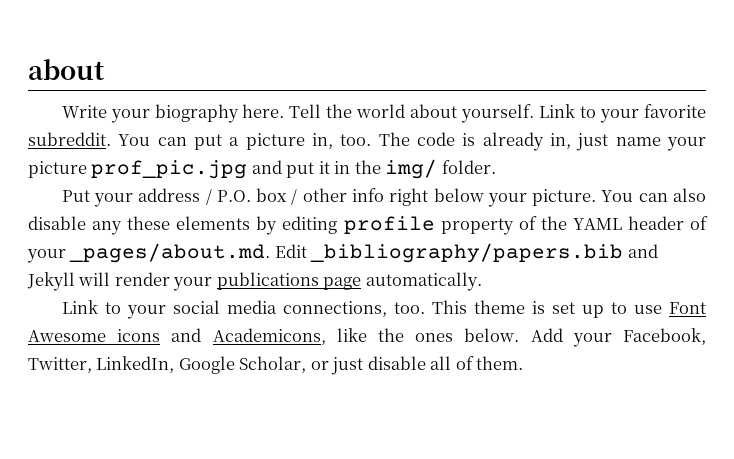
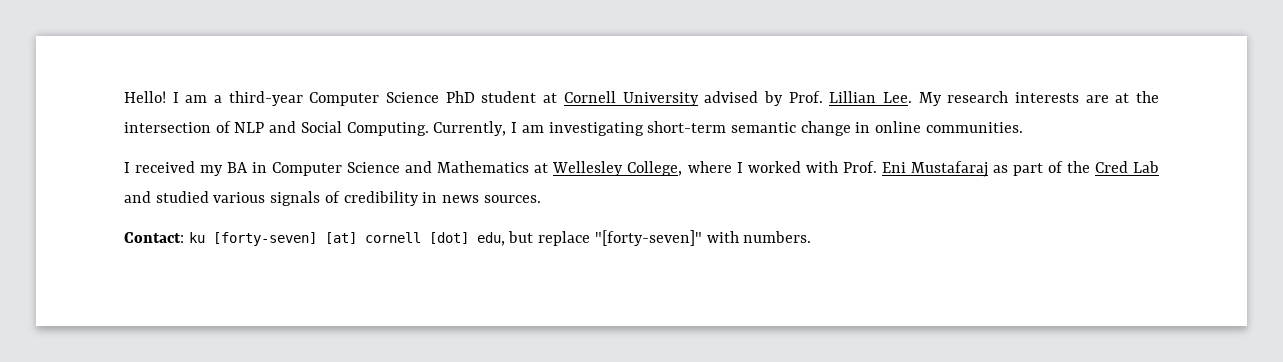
[28,59,105,80] [61,104,706,123] [28,132,707,151] [28,159,496,179] [61,188,706,207] [28,216,709,235] [27,243,658,263] [27,272,482,291] [61,300,706,319] [28,328,706,347] [28,356,524,375] about // Write your biography here. Tell the world about yourself. Link to your favorite subreddit. You can put a picture in, too. The code is already in, just name your picture prof_pic.jpg and put it in the img/ folder. // Put your address / P.O. box / other info right below your picture. You can also disable any these elements by editing profile property of the YAML header of your _pages/about.md. Edit _bibliography/papers.bib and Jekyll will render your publications page automatically. // Link to your social media connections, too. This theme is set up to use Font Awesome icons and Academicons, like the ones below. Add your Facebook, Twitter, LinkedIn, Google Scholar, or just disable all of them. -> [124,91,1159,106] [124,121,1023,136] [124,161,1159,177] [124,191,541,206] [124,230,812,246] Hello! I am a third-year Computer Science PhD student at Cornell University advised by Prof. Lillian Lee. My research interests are at the intersection of NLP and Social Computing. Currently, I am investigating short-term semantic change in online communities. // I received my BA in Computer Science and Mathematics at Wellesley College, where I worked with Prof. Eni Mustafaraj as part of the Cred Lab and studied various signals of credibility in news sources. // Contact: ku [forty-seven] [at] cornell [dot] edu, but replace "[forty-seven]" with numbers.

